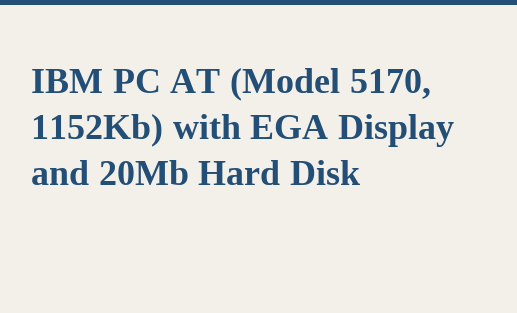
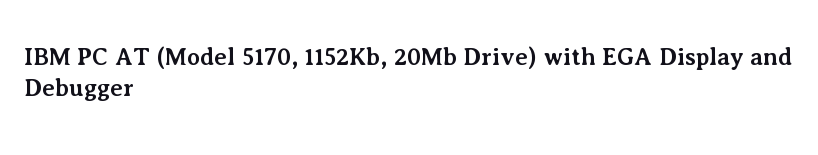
[31,114,163,147] 1152Kb) -> [304,46,538,69] 1152Kb, 20Mb Drive)
[98,160,361,185] 20Mb Hard Disk -> [24,78,134,101] Debugger

